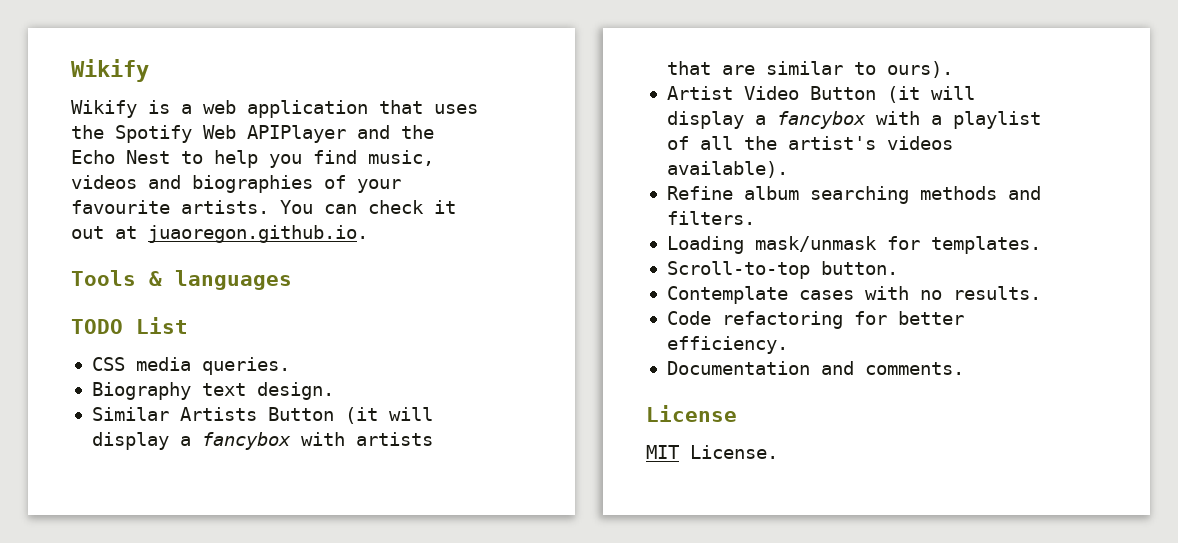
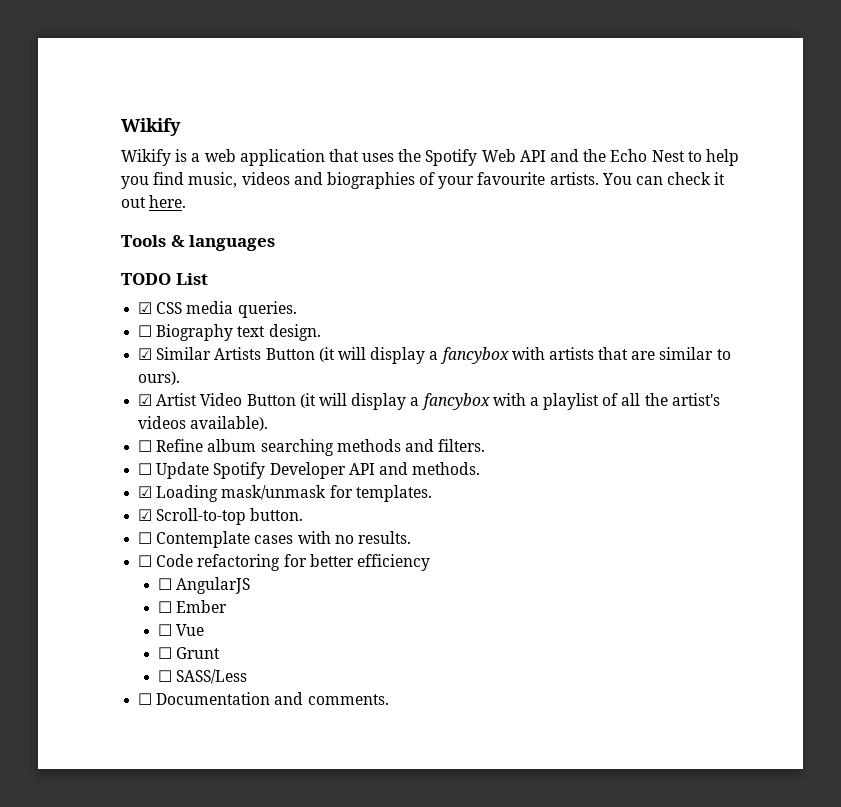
[247,125,346,143] APIPlayer -> [519,150,546,162] API
[115,225,368,243] at juaoregon.github.io. -> [149,195,187,208] here.
(188, 325) none -> [138,302,153,314] ☑
(290, 366) none -> [138,325,153,337] ☐
(334, 391) none -> [138,348,153,360] ☑
(953, 69) none -> [138,394,153,406] ☑
(788, 169) none -> [138,440,153,452] ☐
(755, 218) none -> [138,462,481,479] [138,486,153,498] ☐ Update Spotify Developer API and methods. // ☑
(1041, 245) none -> [138,509,153,521] ☑
(898, 268) none -> [138,532,153,544] ☐
(1041, 293) none -> [138,555,153,567] ☐
[666,336,788,354] efficiency. // -> [356,554,430,571] [158,577,251,594] [158,600,228,613] [158,624,205,636] [158,647,221,659] [158,669,248,684] [138,693,153,705] efficiency // ☐ AngularJS // ☐ Ember // ☐ Vue // ☐ Grunt // ☐ SASS/Less // ☐
[646,405,737,422] [646,445,778,459] // License // MIT License. -> (389, 699) none

